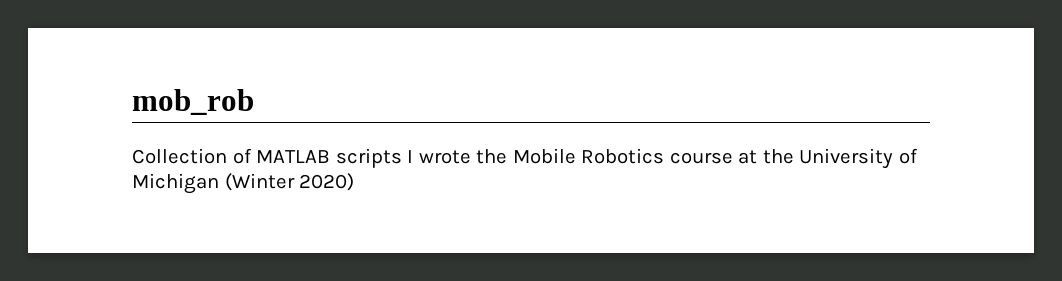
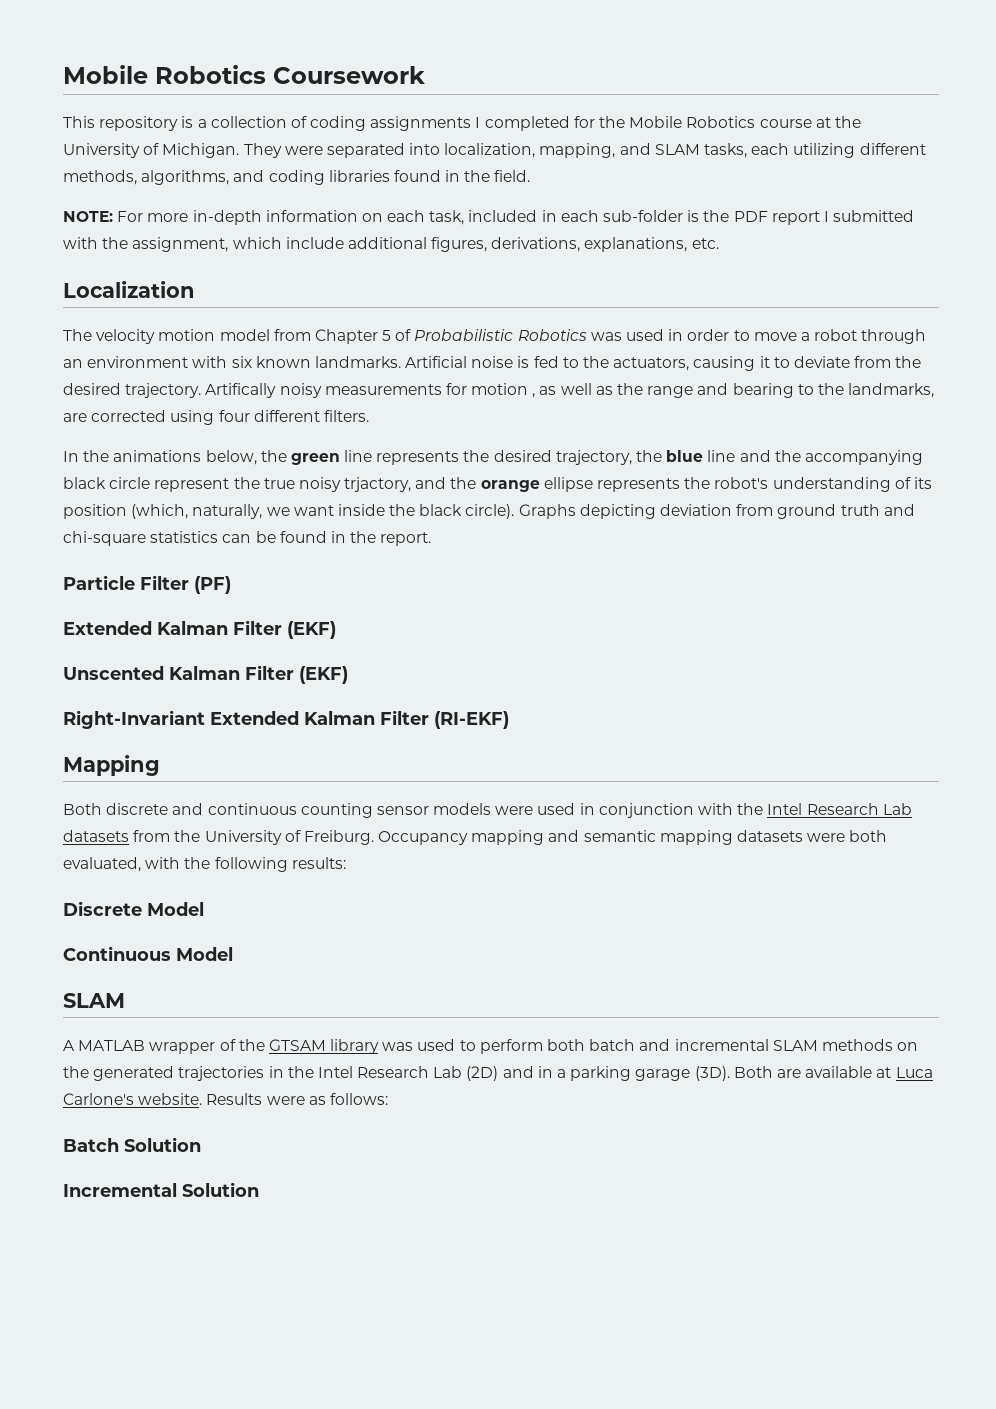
[132,89,254,115] [132,148,471,168] mob_rob // Collection of MATLAB scripts I wrote -> [63,65,425,84] [63,116,595,131] Mobile Robotics Coursework // This repository is a collection of coding assignments I completed for
[132,173,355,194] Michigan (Winter 2020) -> [162,143,926,158] [63,170,531,185] [63,210,915,225] [63,237,719,252] [63,281,195,298] [63,329,927,344] [63,356,922,371] [63,383,935,398] [63,410,369,425] [63,450,923,465] [63,477,932,492] [63,504,915,519] [63,531,432,546] [63,575,231,594] [63,620,336,639] [63,665,348,684] [63,710,509,729] [63,755,160,776] [63,803,912,818] [63,830,888,845] [63,857,346,872] [63,901,204,916] [63,946,233,961] [63,993,125,1008] [63,1039,919,1054] [63,1066,933,1081] [63,1093,388,1105] [63,1137,201,1152] [63,1182,259,1197] Michigan. They were separated into localization, mapping, and SLAM tasks, each utilizing different methods, algorithms, and coding libraries found in the field. // NOTE: For more in-depth information on each task, included in each sub-folder is the PDF report I submitted with the assignment, which include additional figures, derivations, explanations, etc. // Localization // The velocity motion model from Chapter 5 of Probabilistic Robotics was used in order to move a robot through an environment with six known landmarks. Artificial noise is fed to the actuators, causing it to deviate from the desired trajectory. Artifically noisy measurements for motion , as well as the range and bearing to the landmarks, are corrected using four different filters. // In the animations below, the green line represents the desired trajectory, the blue line and the accompanying black circle represent the true noisy trjactory, and the orange ellipse represents the robot's understanding of its position (which, naturally, we want inside the black circle). Graphs depicting deviation from ground truth and chi-square statistics can be found in the report. // Particle Filter (PF) // Extended Kalman Filter (EKF) // Unscented Kalman Filter (EKF) // Right-Invariant Extended Kalman Filter (RI-EKF) // Mapping // Both discrete and continuous counting sensor models were used in conjunction with the Intel Research Lab datasets from the University of Freiburg. Occupancy mapping and semantic mapping datasets were both evaluated, with the following results: // Discrete Model // Continuous Model // SLAM // A MATLAB wrapper of the GTSAM library was used to perform both batch and incremental SLAM methods on the generated trajectories in the Intel Research Lab (2D) and in a parking garage (3D). Both are available at Luca Carlone's website. Results were as follows: // Batch Solution // Incremental Solution

